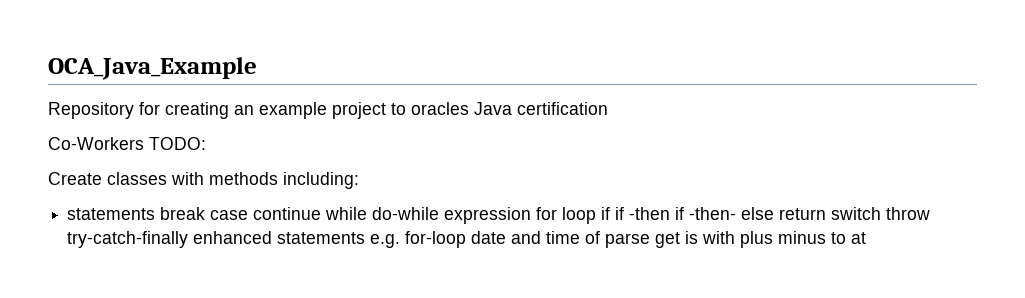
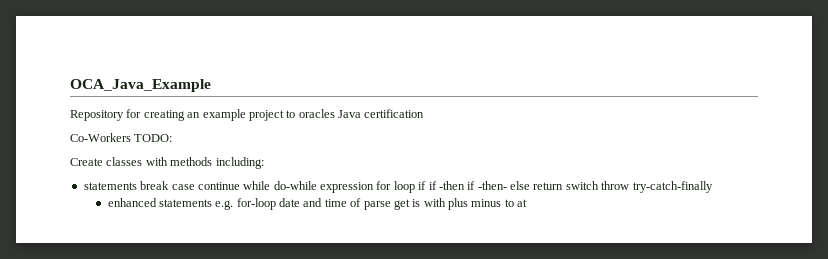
(189, 239) none -> (713, 187) //

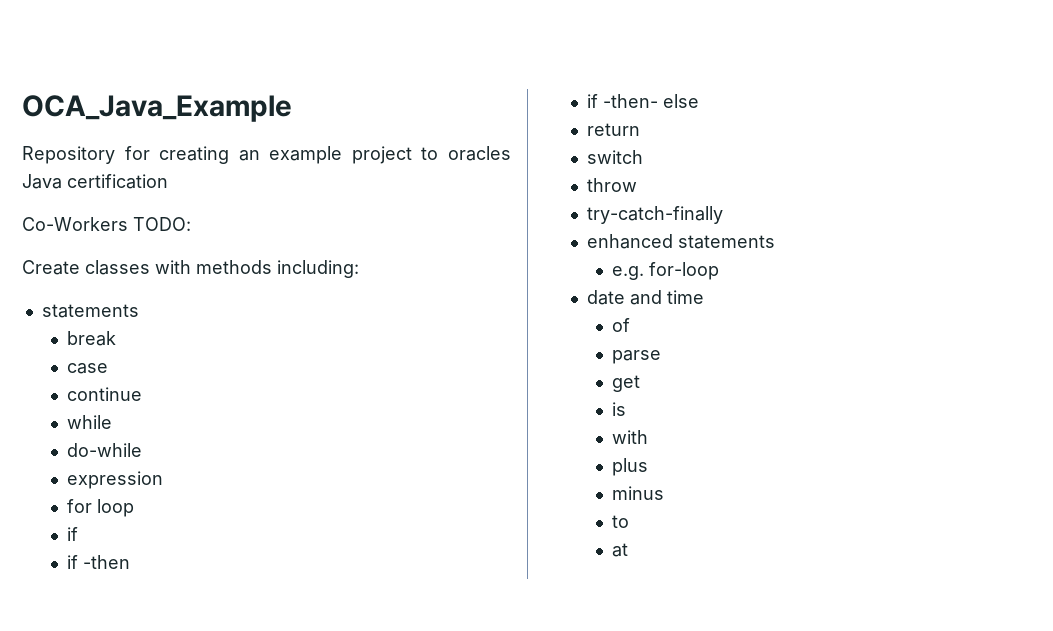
(137, 186) none -> (139, 311) //
(170, 185) none -> (117, 338) //
(195, 187) none -> (109, 368) //
(240, 186) none -> (143, 394) //
(271, 185) none -> (113, 422) //
(317, 185) none -> (143, 450) //
(374, 187) none -> (164, 480) //
[418,181,427,190] if -> [67,527,79,541] // if //
(465, 185) none -> (131, 562) //
(530, 185) none -> (700, 101) //
(564, 186) none -> (641, 129) //
(599, 185) none -> (644, 157) //
(630, 185) none -> (638, 185) //
(212, 203) none -> (776, 242) //
(276, 204) none -> (720, 271) //
(347, 203) none -> (705, 297) //
(362, 202) none -> (631, 325) //
(391, 205) none -> (662, 357) //
(410, 204) none -> (641, 383) //
[423,198,446,207] with -> [612,430,649,444] // with //
(469, 204) none -> (649, 467) //
[504,199,514,207] to -> [612,515,630,528] // to //

